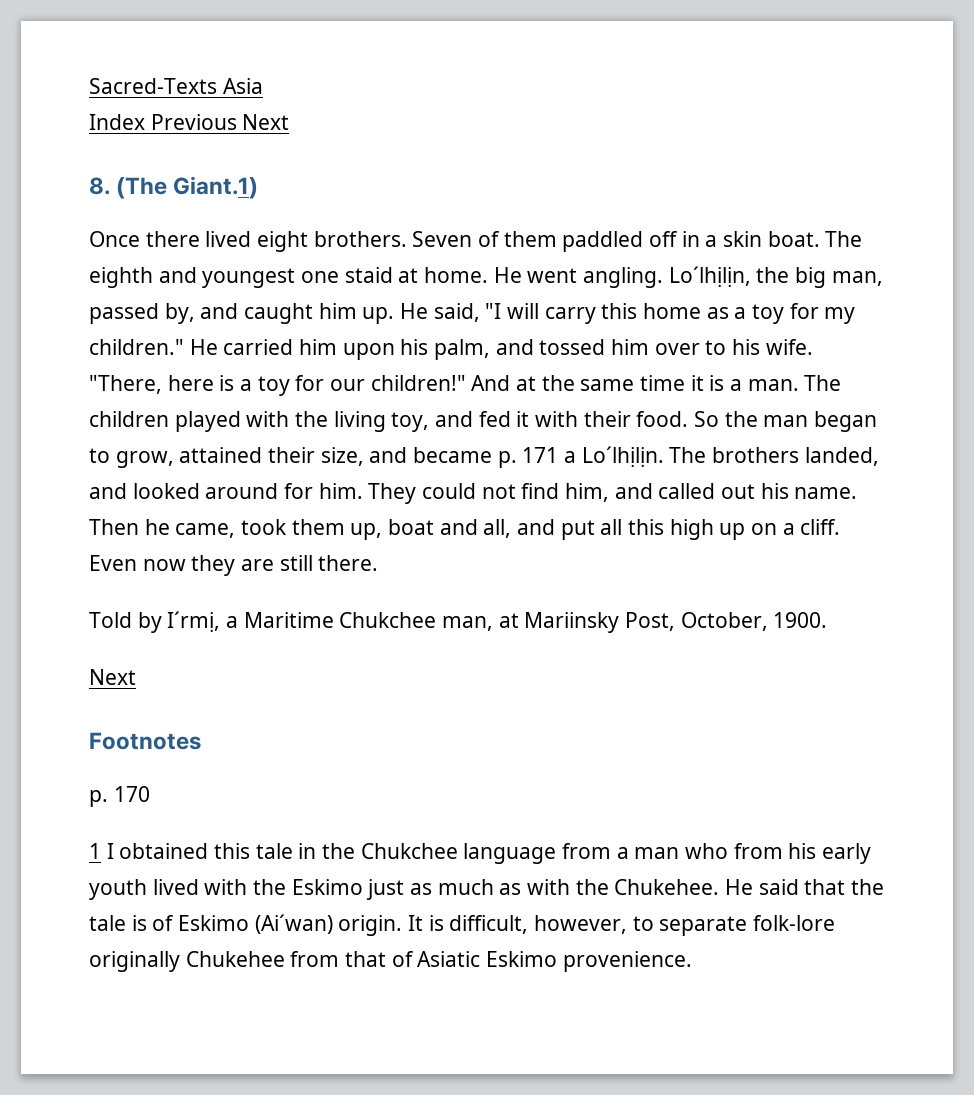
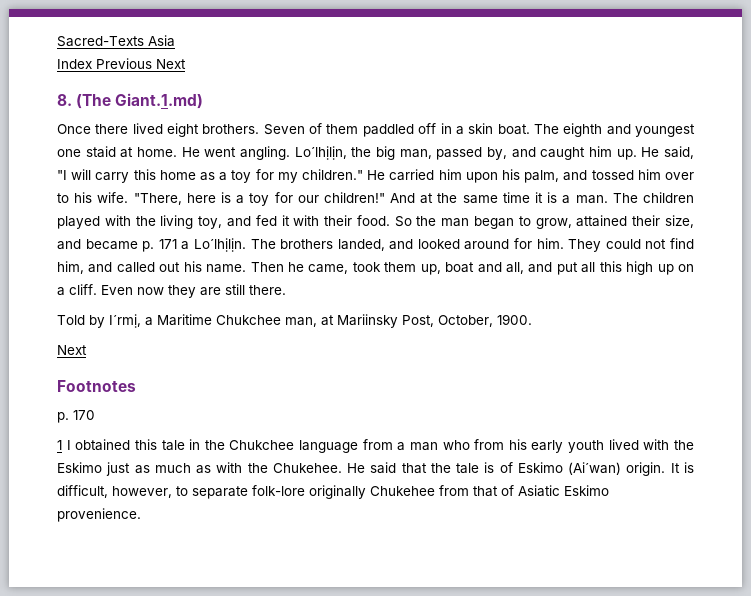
[173,176,259,199] Giant.1) -> [115,93,204,109] Giant.1.md)

